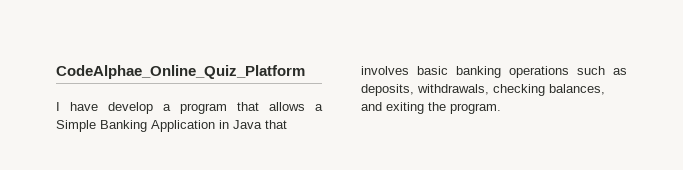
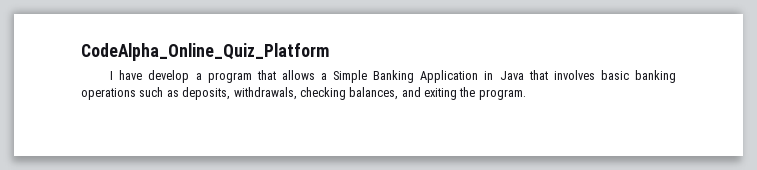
[56,65,305,79] CodeAlphae_Online_Quiz_Platform -> [81,43,329,61] CodeAlpha_Online_Quiz_Platform

